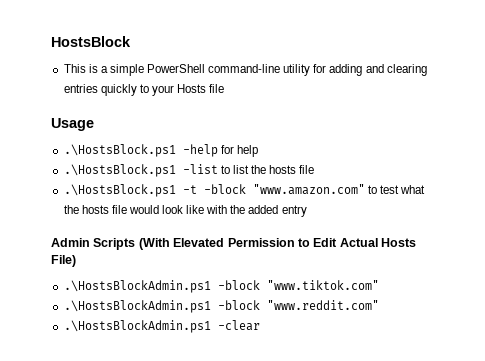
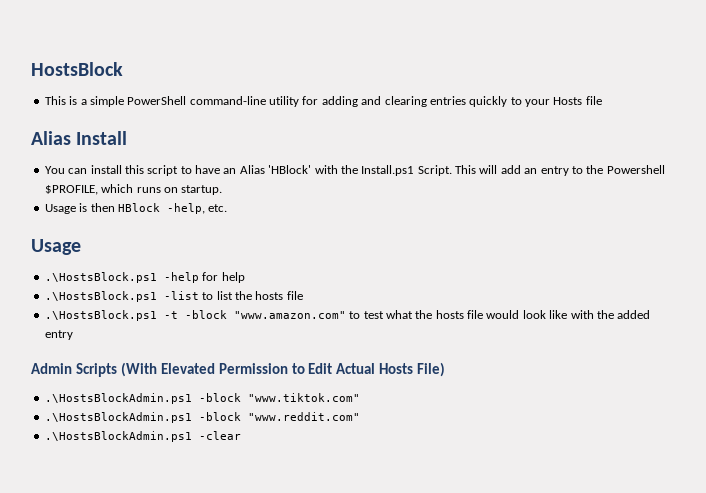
(225, 88) none -> [31,131,128,145] [44,165,665,176] [44,184,223,195] [44,203,228,214] // Alias Install // You can install this script to have an Alias 'HBlock' with the Install.ps1 Script. This will add an entry to the Powershell $PROFILE, which runs on startup. // Usage is then HBlock -help, etc.

